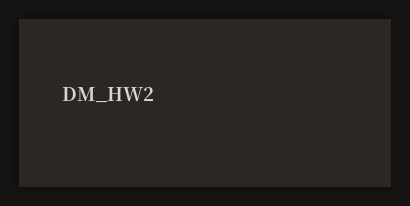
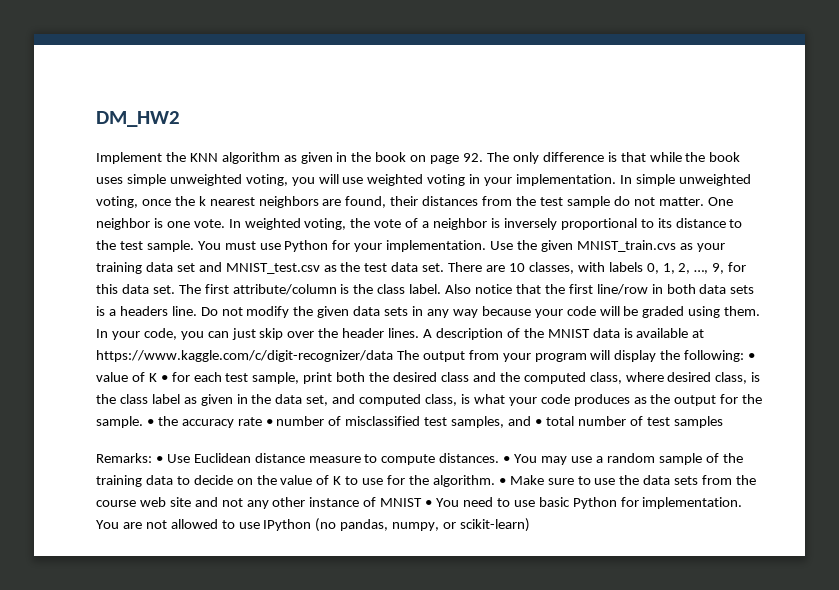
(154, 95) none -> [96,152,741,164] [96,174,751,186] [96,196,733,208] [96,218,743,230] [96,240,725,252] [96,262,747,274] [96,284,755,295] [96,306,761,318] [96,328,705,340] [96,350,756,362] [96,372,761,384] [96,394,763,406] [96,416,723,428] [96,453,743,465] [96,475,757,487] [96,497,743,509] [96,518,531,532] // Implement the KNN algorithm as given in the book on page 92. The only difference is that while the book uses simple unweighted voting, you will use weighted voting in your implementation. In simple unweighted voting, once the k nearest neighbors are found, their distances from the test sample do not matter. One neighbor is one vote. In weighted voting, the vote of a neighbor is inversely proportional to its distance to the test sample. You must use Python for your implementation. Use the given MNIST_train.cvs as your training data set and MNIST_test.csv as the test data set. There are 10 classes, with labels 0, 1, 2, …, 9, for this data set. The first attribute/column is the class label. Also notice that the first line/row in both data sets is a headers line. Do not modify the given data sets in any way because your code will be graded using them. In your code, you can just skip over the header lines. A description of the MNIST data is available at https://www.kaggle.com/c/digit-recognizer/data The output from your program will display the following: • value of K • for each test sample, print both the desired class and the computed class, where desired class, is the class label as given in the data set, and computed class, is what your code produces as the output for the sample. • the accuracy rate • number of misclassified test samples, and • total number of test samples // Remarks: • Use Euclidean distance measure to compute distances. • You may use a random sample of the training data to decide on the value of K to use for the algorithm. • Make sure to use the data sets from the course web site and not any other instance of MNIST • You need to use basic Python for implementation. You are not allowed to use IPython (no pandas, numpy, or scikit-learn)

